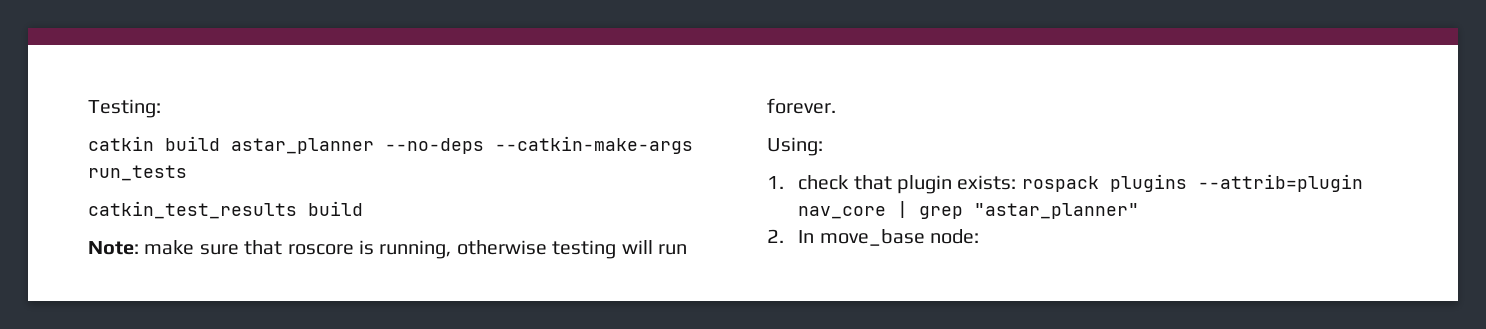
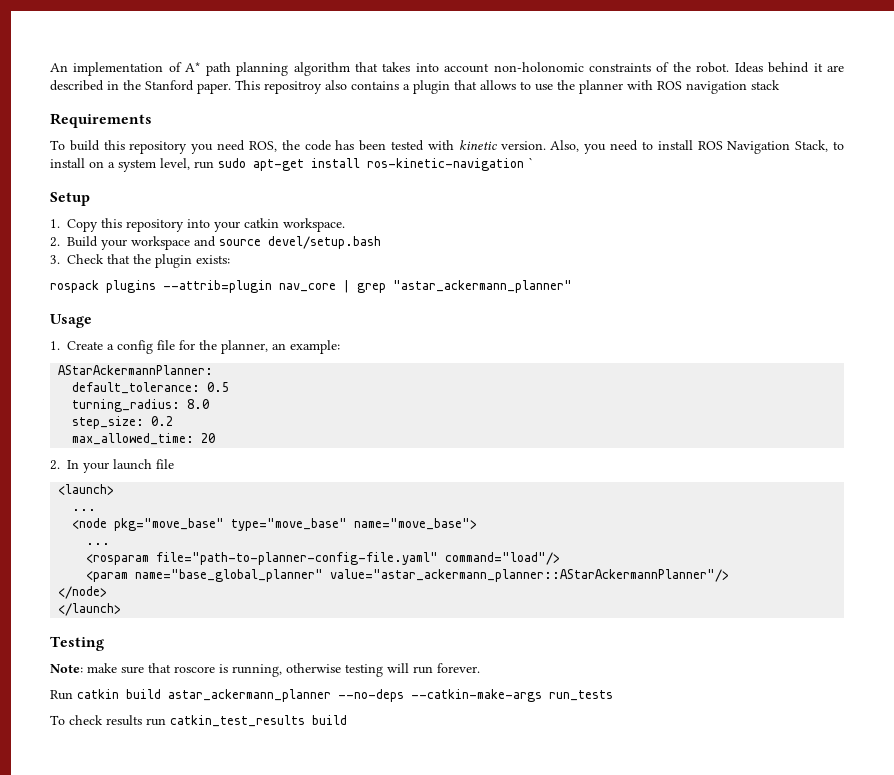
[88,99,161,118] [88,136,693,154] [88,165,187,181] [88,201,363,219] Testing: // catkin build astar_planner --no-deps --catkin-make-args run_tests // catkin_test_results build -> [50,62,845,76] [50,80,780,94] [50,113,152,128] [50,140,845,154] [50,157,533,172] [50,192,90,206] [50,218,346,232] [50,236,382,250] [50,254,231,268] [50,280,572,293] [50,314,92,328] [50,340,341,354] [58,365,214,375] [72,382,230,394] [72,399,210,412] [72,416,174,429] [72,433,216,445] [50,459,175,473] [58,484,115,495] [72,509,97,511] [72,518,478,531] [86,543,111,545] [86,552,561,565] [86,569,730,582] [58,586,108,599] [58,603,122,616] [50,636,104,651] An implementation of A* path planning algorithm that takes into account non-holonomic constraints of the robot. Ideas behind it are described in the Stanford paper. This repositroy also contains a plugin that allows to use the planner with ROS navigation stack // Requirements // To build this repository you need ROS, the code has been tested with kinetic version. Also, you need to install ROS Navigation Stack, to install on a system level, run sudo apt-get install ros-kinetic-navigation ` // Setup // 1. Copy this repository into your catkin workspace. // 2. Build your workspace and source devel/setup.bash // 3. Check that the plugin exists: // rospack plugins --attrib=plugin nav_core | grep "astar_ackermann_planner" // Usage // 1. Create a config file for the planner, an example: // AStarAckermannPlanner: // default_tolerance: 0.5 // turning_radius: 8.0 // step_size: 0.2 // max_allowed_time: 20 // 2. In your launch file // <launch> // ... // <node pkg="move_base" type="move_base" name="move_base"> // ... // <rosparam file="path-to-planner-config-file.yaml" command="load"/> // <param name="base_global_planner" value="astar_ackermann_planner::AStarAckermannPlanner"/> // </node> // </launch> // Testing
[767,137,823,156] [767,174,1363,194] [798,201,1140,219] [767,229,980,246] Using: // 1. check that plugin exists: rospack plugins --attrib=plugin nav_core | grep "astar_planner" // 2. In move_base node: -> [50,689,613,702] [50,715,347,727] Run catkin build astar_ackermann_planner --no-deps --catkin-make-args run_tests // To check results run catkin_test_results build

